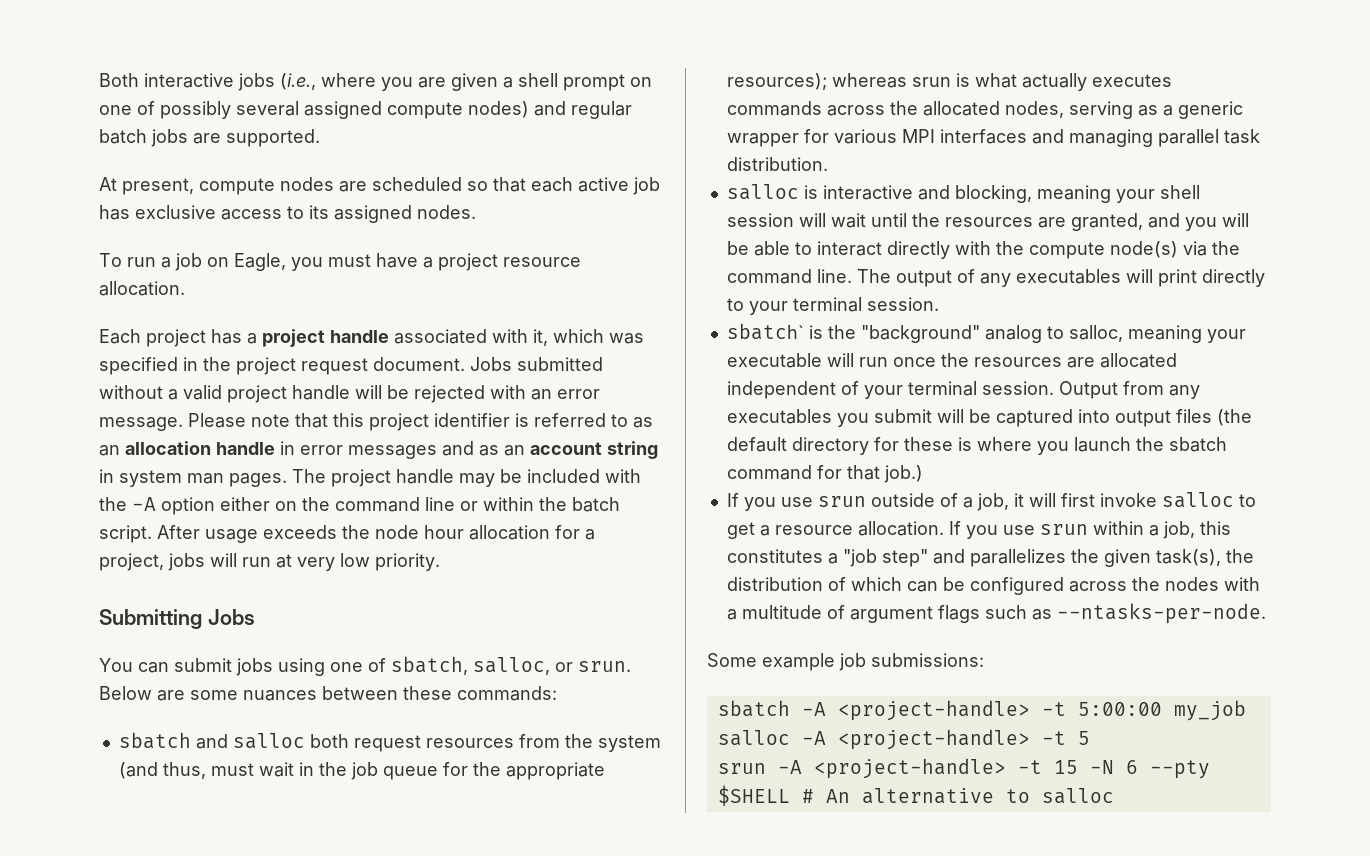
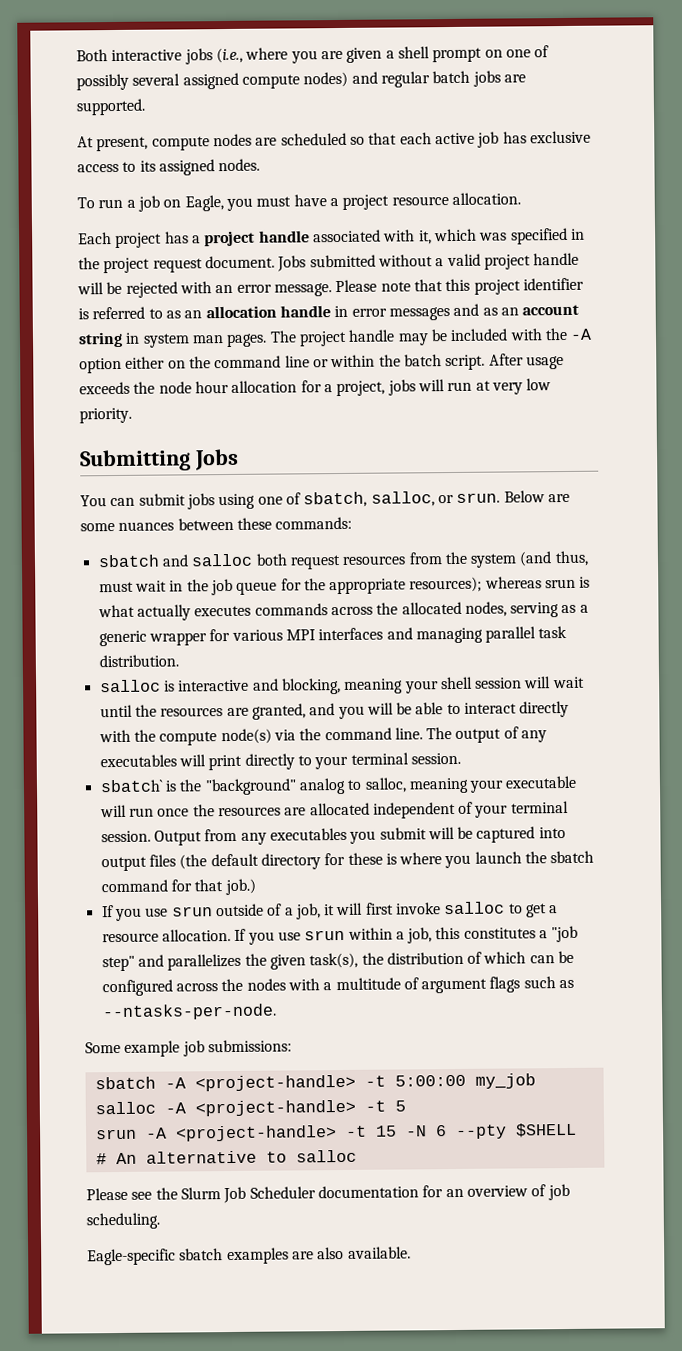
(1114, 796) none -> [86,1183,570,1204] [86,1212,160,1230] [87,1246,411,1266] // Please see the Slurm Job Scheduler documentation for an overview of job scheduling. // Eagle-specific sbatch examples are also available.

